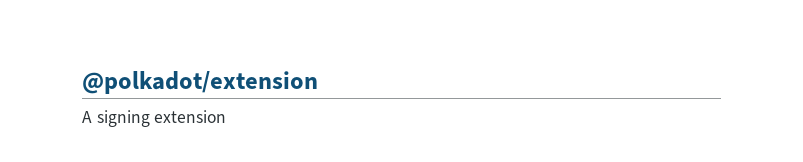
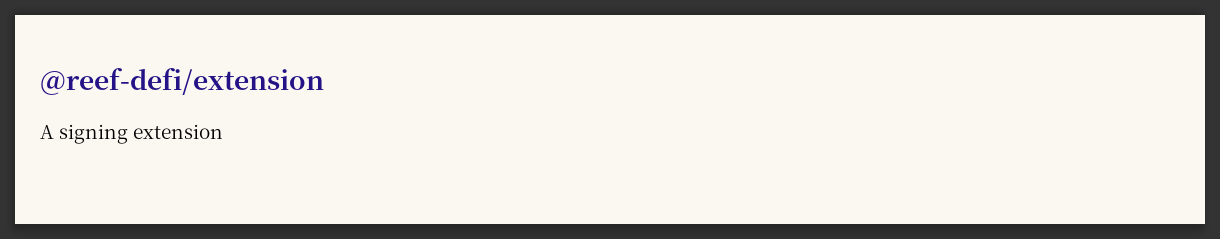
[82,71,318,94] @polkadot/extension -> [40,68,324,95] @reef-defi/extension

